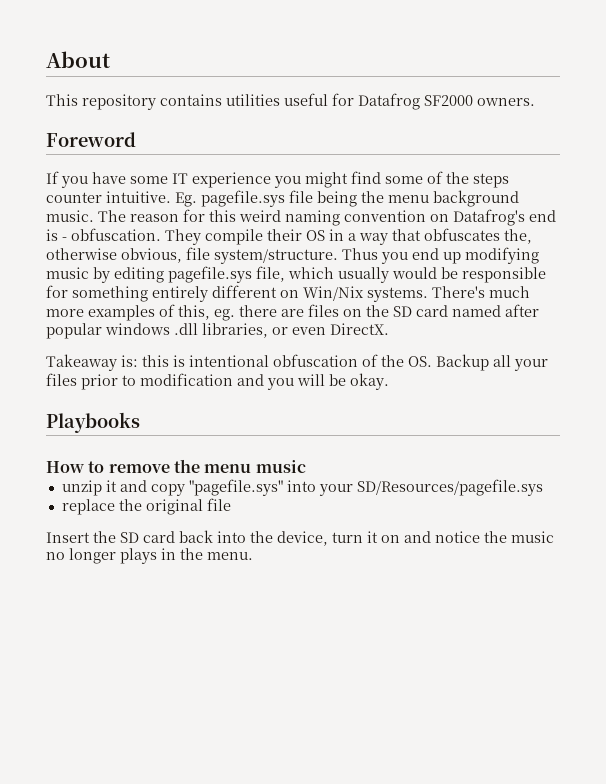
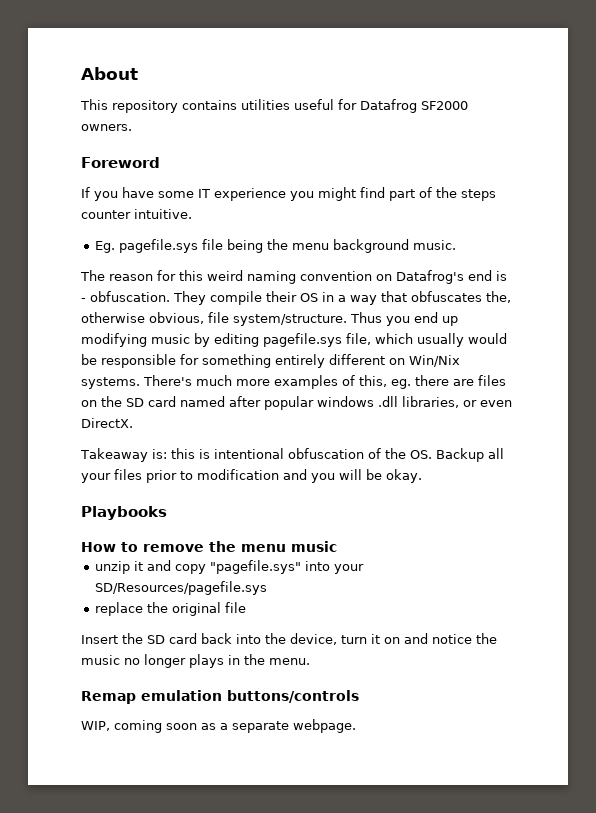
[385,176,423,184] some -> [389,189,415,201] part
(171, 197) none -> (192, 214) //
(94, 216) none -> (457, 245) //
(253, 556) none -> [81,690,359,704] [81,719,356,733] // Remap emulation buttons/controls // WIP, coming soon as a separate webpage.

